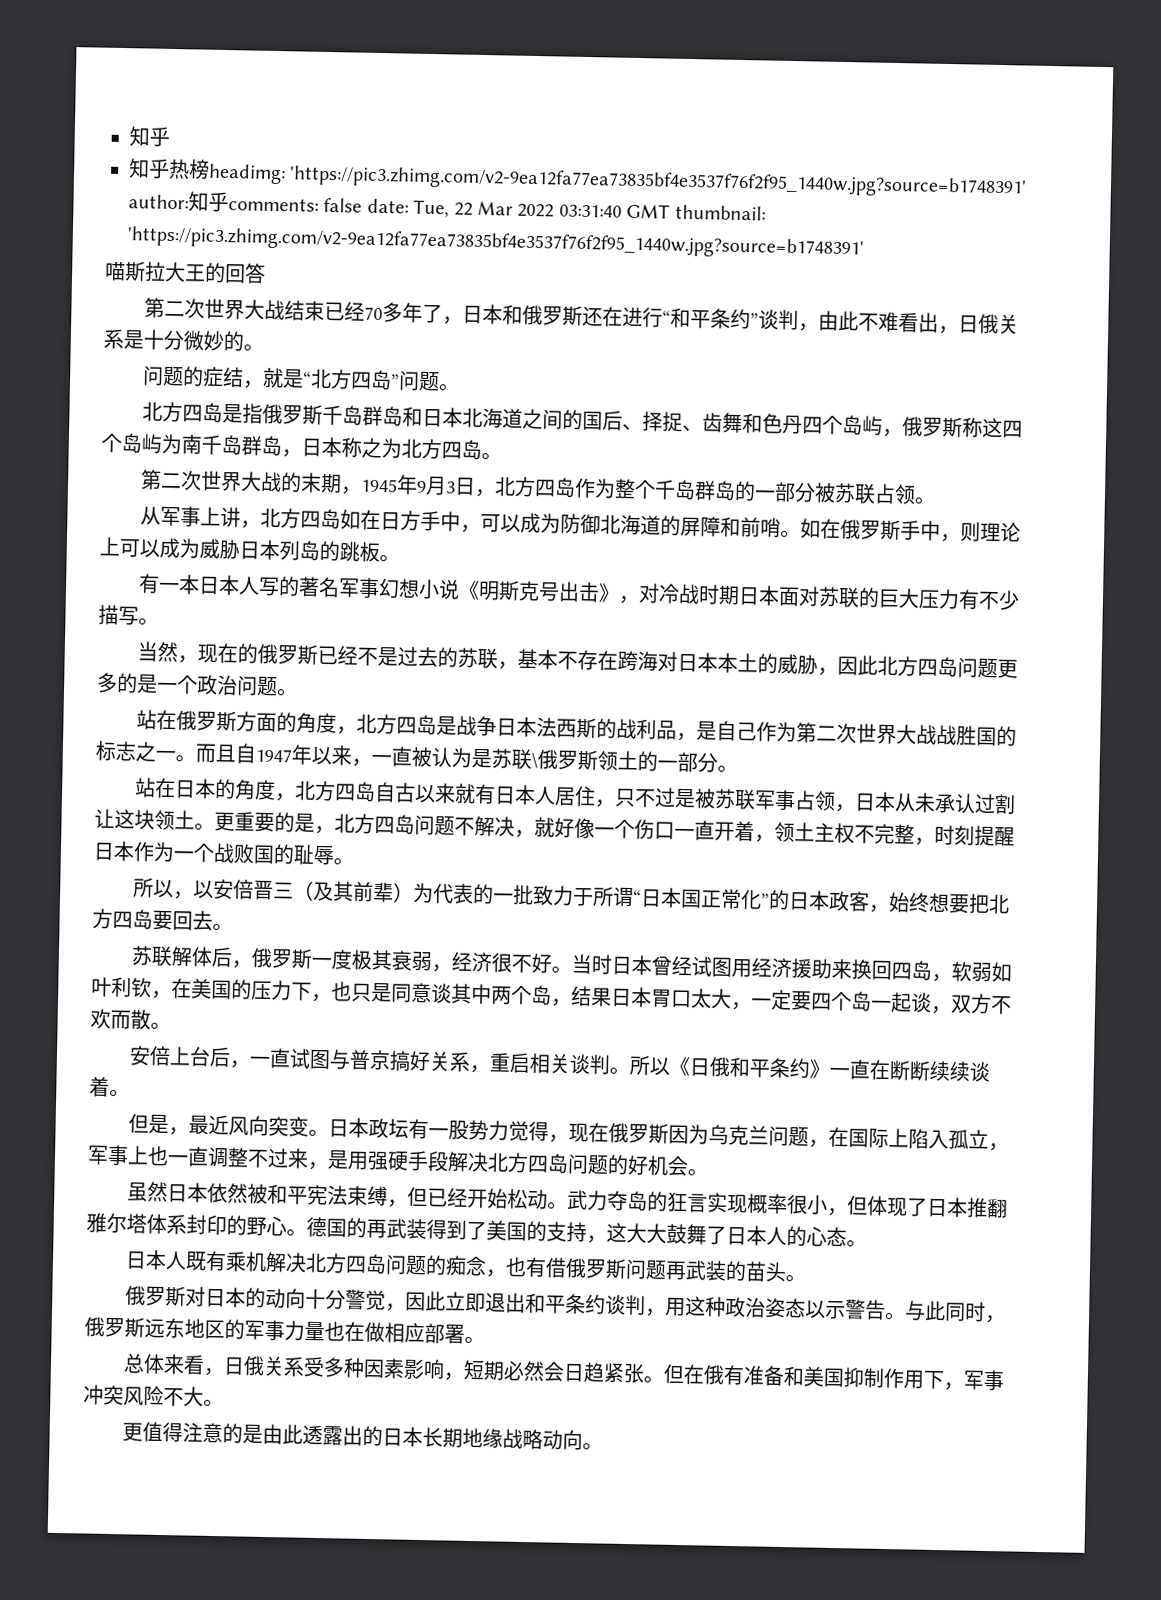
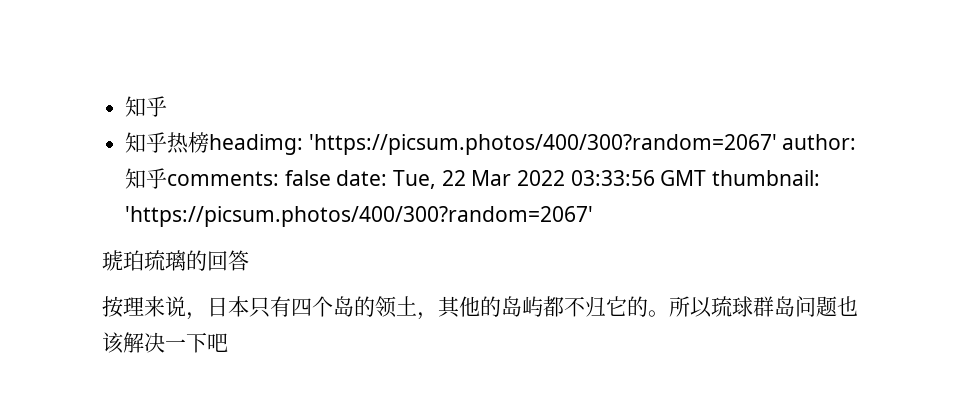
[289,165,1028,199] 'https://pic3.zhimg.com/v2-9ea12fa77ea73835bf4e3537f76f2f95_1440w.jpg?source=b1748391' -> [308,134,777,155] 'https://picsum.photos/400/300?random=2067'
[558,204,622,218] 03:31:40 -> [570,170,655,186] 03:33:56
[127,226,864,260] [104,261,266,284] [143,297,1019,335] [103,328,264,352] [141,365,460,392] [141,401,1023,439] [101,433,502,461] [139,469,935,505] [139,506,1021,543] [99,536,400,563] [137,573,1020,611] [98,604,159,626] [136,641,1018,679] [96,672,298,697] [135,709,1017,747] [95,740,738,774] [133,777,1016,815] [94,808,1015,847] [93,840,354,866] [132,877,1010,915] [92,908,233,932] [130,945,1012,983] [91,976,1012,1015] [90,1008,171,1031] [128,1045,991,1082] [89,1076,130,1098] [127,1113,1009,1152] [87,1144,708,1177] [126,1181,1008,1219] [86,1212,867,1248] [124,1249,806,1283] [124,1285,1006,1324] [84,1316,485,1345] [122,1353,1005,1391] [83,1384,224,1408] [121,1421,603,1451] 'https://pic3.zhimg.com/v2-9ea12fa77ea73835bf4e3537f76f2f95_1440w.jpg?source=b1748391' // 喵斯拉大王的回答 // 第二次世界大战结束已经70多年了，日本和俄罗斯还在进行“和平条约”谈判，由此不难看出，日俄关系是十分微妙的。 // 问题的症结，就是“北方四岛”问题。 // 北方四岛是指俄罗斯千岛群岛和日本北海道之间的国后、择捉、齿舞和色丹四个岛屿，俄罗斯称这四个岛屿为南千岛群岛，日本称之为北方四岛。 // 第二次世界大战的末期，1945年9月3日，北方四岛作为整个千岛群岛的一部分被苏联占领。 // 从军事上讲，北方四岛如在日方手中，可以成为防御北海道的屏障和前哨。如在俄罗斯手中，则理论上可以成为威胁日本列岛的跳板。 // 有一本日本人写的著名军事幻想小说《明斯克号出击》，对冷战时期日本面对苏联的巨大压力有不少描写。 // 当然，现在的俄罗斯已经不是过去的苏联，基本不存在跨海对日本本土的威胁，因此北方四岛问题更多的是一个政治问题。 // 站在俄罗斯方面的角度，北方四岛是战争日本法西斯的战利品，是自己作为第二次世界大战战胜国的标志之一。而且自1947年以来，一直被认为是苏联\俄罗斯领土的一部分。 // 站在日本的角度，北方四岛自古以来就有日本人居住，只不过是被苏联军事占领，日本从未承认过割让这块领土。更重要的是，北方四岛问题不解决，就好像一个伤口一直开着，领土主权不完整，时刻提醒日本作为一个战败国的耻辱。 // 所以，以安倍晋三（及其前辈）为代表的一批致力于所谓“日本国正常化”的日本政客，始终想要把北方四岛要回去。 // 苏联解体后，俄罗斯一度极其衰弱，经济很不好。当时日本曾经试图用经济援助来换回四岛，软弱如叶利钦，在美国的压力下，也只是同意谈其中两个岛，结果日本胃口太大，一定要四个岛一起谈，双方不欢而散。 // 安倍上台后，一直试图与普京搞好关系，重启相关谈判。所以《日俄和平条约》一直在断断续续谈着。 // 但是，最近风向突变。日本政坛有一股势力觉得，现在俄罗斯因为乌克兰问题，在国际上陷入孤立，军事上也一直调整不过来，是用强硬手段解决北方四岛问题的好机会。 // 虽然日本依然被和平宪法束缚，但已经开始松动。武力夺岛的狂言实现概率很小，但体现了日本推翻雅尔塔体系封印的野心。德国的再武装得到了美国的支持，这大大鼓舞了日本人的心态。 // 日本人既有乘机解决北方四岛问题的痴念，也有借俄罗斯问题再武装的苗头。 // 俄罗斯对日本的动向十分警觉，因此立即退出和平条约谈判，用这种政治姿态以示警告。与此同时，俄罗斯远东地区的军事力量也在做相应部署。 // 总体来看，日俄关系受多种因素影响，短期必然会日趋紧张。但在俄有准备和美国抑制作用下，军事冲突风险不大。 // 更值得注意的是由此透露出的日本长期地缘战略动向。 -> [125,206,594,227] [102,250,249,271] [102,296,858,320] [102,332,228,354] 'https://picsum.photos/400/300?random=2067' // 琥珀琉璃的回答 // 按理来说，日本只有四个岛的领土，其他的岛屿都不归它的。所以琉球群岛问题也该解决一下吧

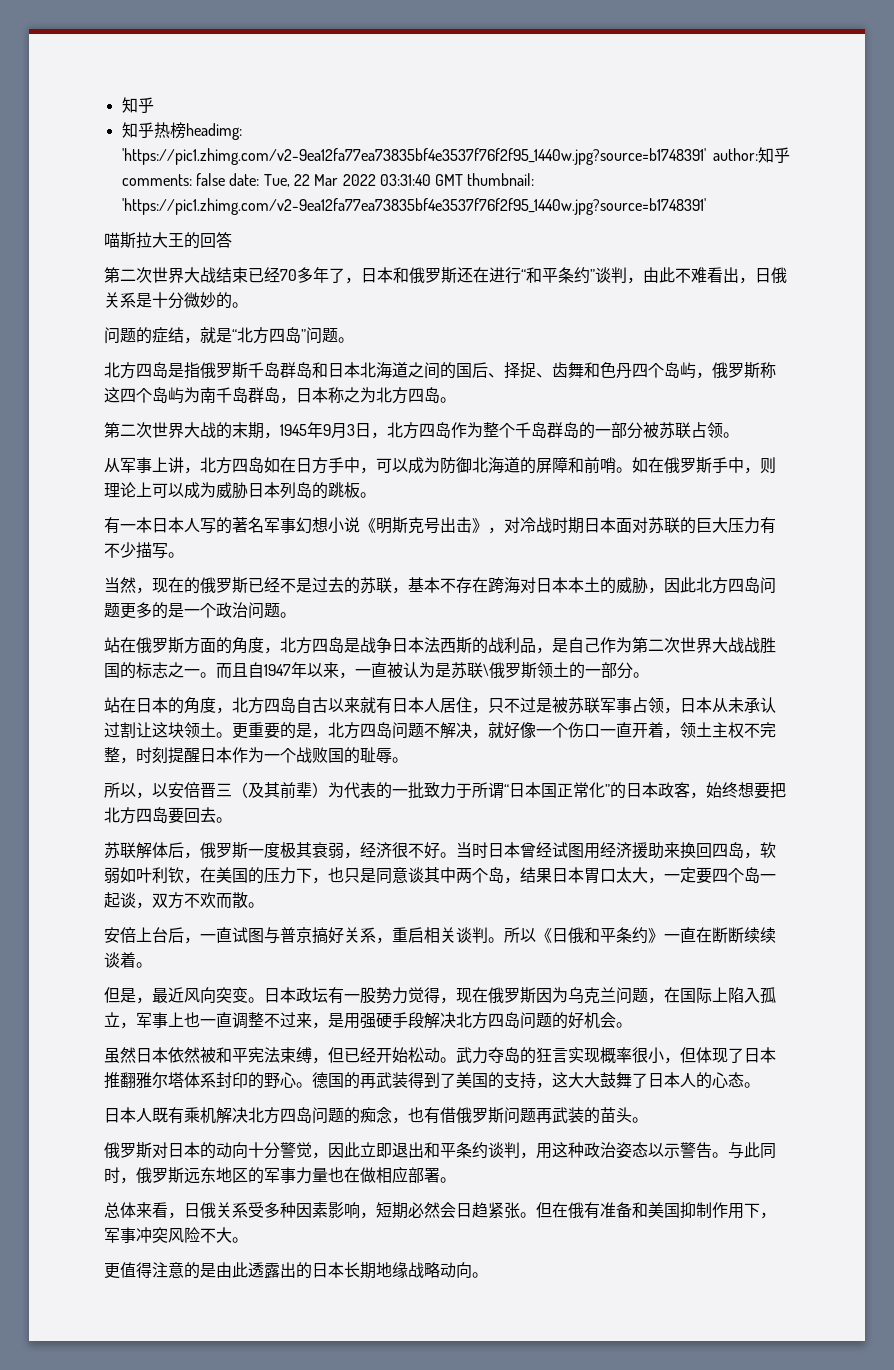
[308,134,777,155] 'https://picsum.photos/400/300?random=2067' -> [121,148,706,165] 'https://pic1.zhimg.com/v2-9ea12fa77ea73835bf4e3537f76f2f95_1440w.jpg?source=b1748391'
[570,170,655,186] 03:33:56 -> [379,174,431,186] 03:31:40
[125,206,594,227] [102,250,249,271] [102,296,858,320] [102,332,228,354] 'https://picsum.photos/400/300?random=2067' // 琥珀琉璃的回答 // 按理来说，日本只有四个岛的领土，其他的岛屿都不归它的。所以琉球群岛问题也该解决一下吧 -> [121,198,706,215] [104,232,232,249] [104,267,787,284] [104,292,248,309] [104,327,354,344] [104,362,776,379] [104,387,456,404] [104,422,739,439] [104,457,776,474] [104,482,376,499] [104,517,776,534] [104,542,184,559] [104,577,776,594] [104,602,296,619] [104,637,776,654] [104,662,649,679] [104,697,776,714] [104,722,776,739] [104,747,408,764] [104,782,786,799] [104,807,232,824] [104,842,776,859] [104,867,776,884] [104,892,264,909] [104,927,776,944] [104,952,152,968] [104,987,776,1004] [104,1012,632,1029] [104,1047,776,1064] [104,1072,760,1089] [104,1107,648,1124] [104,1142,776,1159] [104,1166,456,1184] [104,1202,776,1219] [104,1227,248,1243] [104,1262,488,1279] 'https://pic1.zhimg.com/v2-9ea12fa77ea73835bf4e3537f76f2f95_1440w.jpg?source=b1748391' // 喵斯拉大王的回答 // 第二次世界大战结束已经70多年了，日本和俄罗斯还在进行“和平条约”谈判，由此不难看出，日俄关系是十分微妙的。 // 问题的症结，就是“北方四岛”问题。 // 北方四岛是指俄罗斯千岛群岛和日本北海道之间的国后、择捉、齿舞和色丹四个岛屿，俄罗斯称这四个岛屿为南千岛群岛，日本称之为北方四岛。 // 第二次世界大战的末期，1945年9月3日，北方四岛作为整个千岛群岛的一部分被苏联占领。 // 从军事上讲，北方四岛如在日方手中，可以成为防御北海道的屏障和前哨。如在俄罗斯手中，则理论上可以成为威胁日本列岛的跳板。 // 有一本日本人写的著名军事幻想小说《明斯克号出击》，对冷战时期日本面对苏联的巨大压力有不少描写。 // 当然，现在的俄罗斯已经不是过去的苏联，基本不存在跨海对日本本土的威胁，因此北方四岛问题更多的是一个政治问题。 // 站在俄罗斯方面的角度，北方四岛是战争日本法西斯的战利品，是自己作为第二次世界大战战胜国的标志之一。而且自1947年以来，一直被认为是苏联\俄罗斯领土的一部分。 // 站在日本的角度，北方四岛自古以来就有日本人居住，只不过是被苏联军事占领，日本从未承认过割让这块领土。更重要的是，北方四岛问题不解决，就好像一个伤口一直开着，领土主权不完整，时刻提醒日本作为一个战败国的耻辱。 // 所以，以安倍晋三（及其前辈）为代表的一批致力于所谓“日本国正常化”的日本政客，始终想要把北方四岛要回去。 // 苏联解体后，俄罗斯一度极其衰弱，经济很不好。当时日本曾经试图用经济援助来换回四岛，软弱如叶利钦，在美国的压力下，也只是同意谈其中两个岛，结果日本胃口太大，一定要四个岛一起谈，双方不欢而散。 // 安倍上台后，一直试图与普京搞好关系，重启相关谈判。所以《日俄和平条约》一直在断断续续谈着。 // 但是，最近风向突变。日本政坛有一股势力觉得，现在俄罗斯因为乌克兰问题，在国际上陷入孤立，军事上也一直调整不过来，是用强硬手段解决北方四岛问题的好机会。 // 虽然日本依然被和平宪法束缚，但已经开始松动。武力夺岛的狂言实现概率很小，但体现了日本推翻雅尔塔体系封印的野心。德国的再武装得到了美国的支持，这大大鼓舞了日本人的心态。 // 日本人既有乘机解决北方四岛问题的痴念，也有借俄罗斯问题再武装的苗头。 // 俄罗斯对日本的动向十分警觉，因此立即退出和平条约谈判，用这种政治姿态以示警告。与此同时，俄罗斯远东地区的军事力量也在做相应部署。 // 总体来看，日俄关系受多种因素影响，短期必然会日趋紧张。但在俄有准备和美国抑制作用下，军事冲突风险不大。 // 更值得注意的是由此透露出的日本长期地缘战略动向。

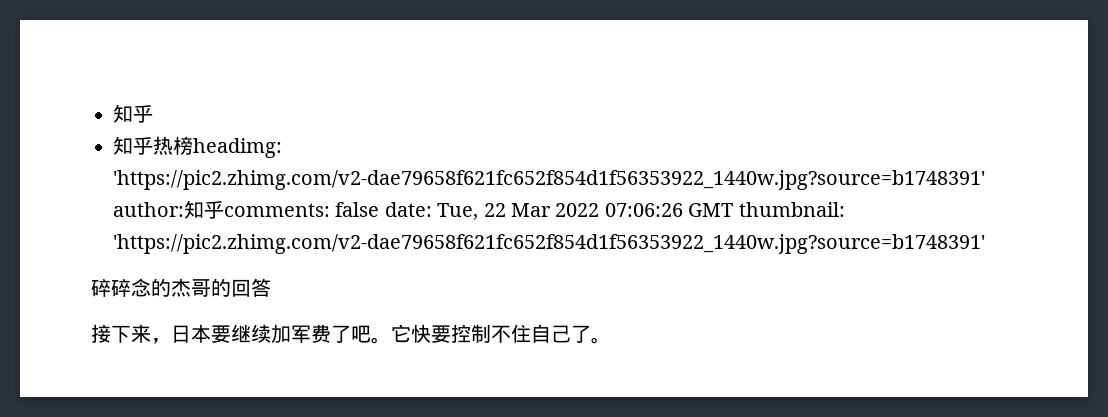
[121,148,706,165] 'https://pic1.zhimg.com/v2-9ea12fa77ea73835bf4e3537f76f2f95_1440w.jpg?source=b1748391' -> [113,170,985,190] 'https://pic2.zhimg.com/v2-dae79658f621fc652f854d1f56353922_1440w.jpg?source=b1748391'
[379,174,431,186] 03:31:40 -> [604,203,683,217] 07:06:26
[121,198,706,215] [104,232,232,249] [104,267,787,284] [104,292,248,309] [104,327,354,344] [104,362,776,379] [104,387,456,404] [104,422,739,439] [104,457,776,474] [104,482,376,499] [104,517,776,534] [104,542,184,559] [104,577,776,594] [104,602,296,619] [104,637,776,654] [104,662,649,679] [104,697,776,714] [104,722,776,739] [104,747,408,764] [104,782,786,799] [104,807,232,824] [104,842,776,859] [104,867,776,884] [104,892,264,909] [104,927,776,944] [104,952,152,968] [104,987,776,1004] [104,1012,632,1029] [104,1047,776,1064] [104,1072,760,1089] [104,1107,648,1124] [104,1142,776,1159] [104,1166,456,1184] [104,1202,776,1219] [104,1227,248,1243] [104,1262,472,1279] 'https://pic1.zhimg.com/v2-9ea12fa77ea73835bf4e3537f76f2f95_1440w.jpg?source=b1748391' // 喵斯拉大王的回答 // 第二次世界大战结束已经70多年了，日本和俄罗斯还在进行“和平条约”谈判，由此不难看出，日俄关系是十分微妙的。 // 问题的症结，就是“北方四岛”问题。 // 北方四岛是指俄罗斯千岛群岛和日本北海道之间的国后、择捉、齿舞和色丹四个岛屿，俄罗斯称这四个岛屿为南千岛群岛，日本称之为北方四岛。 // 第二次世界大战的末期，1945年9月3日，北方四岛作为整个千岛群岛的一部分被苏联占领。 // 从军事上讲，北方四岛如在日方手中，可以成为防御北海道的屏障和前哨。如在俄罗斯手中，则理论上可以成为威胁日本列岛的跳板。 // 有一本日本人写的著名军事幻想小说《明斯克号出击》，对冷战时期日本面对苏联的巨大压力有不少描写。 // 当然，现在的俄罗斯已经不是过去的苏联，基本不存在跨海对日本本土的威胁，因此北方四岛问题更多的是一个政治问题。 // 站在俄罗斯方面的角度，北方四岛是战争日本法西斯的战利品，是自己作为第二次世界大战战胜国的标志之一。而且自1947年以来，一直被认为是苏联\俄罗斯领土的一部分。 // 站在日本的角度，北方四岛自古以来就有日本人居住，只不过是被苏联军事占领，日本从未承认过割让这块领土。更重要的是，北方四岛问题不解决，就好像一个伤口一直开着，领土主权不完整，时刻提醒日本作为一个战败国的耻辱。 // 所以，以安倍晋三（及其前辈）为代表的一批致力于所谓“日本国正常化”的日本政客，始终想要把北方四岛要回去。 // 苏联解体后，俄罗斯一度极其衰弱，经济很不好。当时日本曾经试图用经济援助来换回四岛，软弱如叶利钦，在美国的压力下，也只是同意谈其中两个岛，结果日本胃口太大，一定要四个岛一起谈，双方不欢而散。 // 安倍上台后，一直试图与普京搞好关系，重启相关谈判。所以《日俄和平条约》一直在断断续续谈着。 // 但是，最近风向突变。日本政坛有一股势力觉得，现在俄罗斯因为乌克兰问题，在国际上陷入孤立，军事上也一直调整不过来，是用强硬手段解决北方四岛问题的好机会。 // 虽然日本依然被和平宪法束缚，但已经开始松动。武力夺岛的狂言实现概率很小，但体现了日本推翻雅尔塔体系封印的野心。德国的再武装得到了美国的支持，这大大鼓舞了日本人的心态。 // 日本人既有乘机解决北方四岛问题的痴念，也有借俄罗斯问题再武装的苗头。 // 俄罗斯对日本的动向十分警觉，因此立即退出和平条约谈判，用这种政治姿态以示警告。与此同时，俄罗斯远东地区的军事力量也在做相应部署。 // 总体来看，日俄关系受多种因素影响，短期必然会日趋紧张。但在俄有准备和美国抑制作用下，军事冲突风险不大。 // 更值得注意的是由此透露出的日本长期地缘战略动向 -> [113,234,985,254] [91,278,271,297] [91,324,591,344] 'https://pic2.zhimg.com/v2-dae79658f621fc652f854d1f56353922_1440w.jpg?source=b1748391' // 碎碎念的杰哥的回答 // 接下来，日本要继续加军费了吧。它快要控制不住自己了

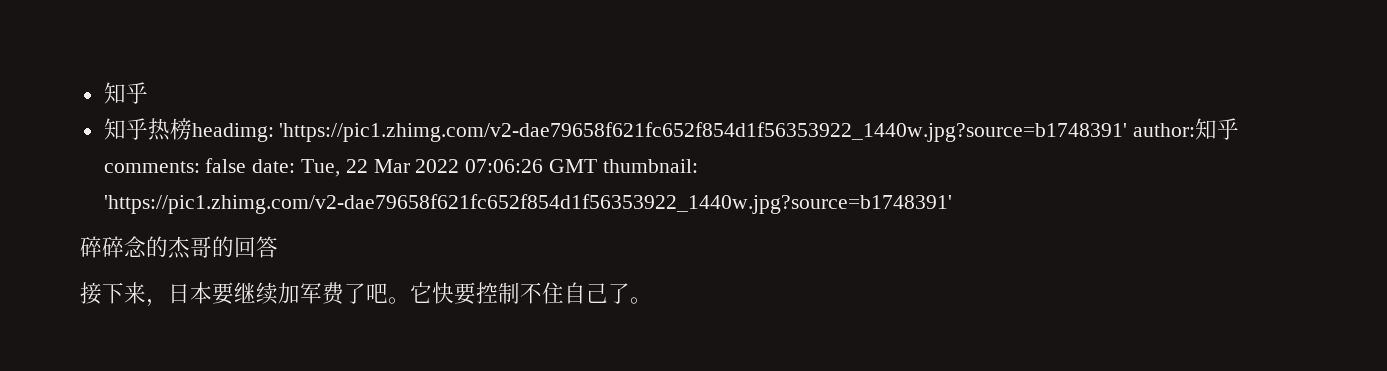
[113,170,985,190] 'https://pic2.zhimg.com/v2-dae79658f621fc652f854d1f56353922_1440w.jpg?source=b1748391' -> [279,122,1128,142] 'https://pic1.zhimg.com/v2-dae79658f621fc652f854d1f56353922_1440w.jpg?source=b1748391'
[113,234,985,254] 'https://pic2.zhimg.com/v2-dae79658f621fc652f854d1f56353922_1440w.jpg?source=b1748391' -> [103,194,952,214] 'https://pic1.zhimg.com/v2-dae79658f621fc652f854d1f56353922_1440w.jpg?source=b1748391'

